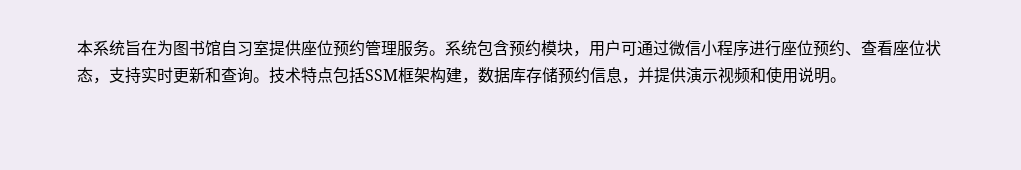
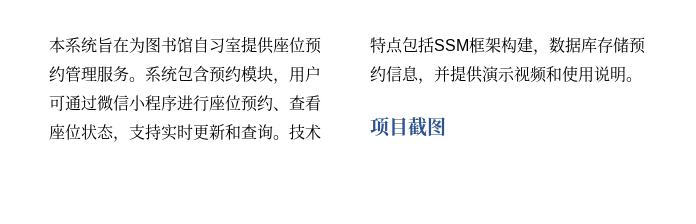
(846, 80) none -> [370,117,446,137] // 项目截图

